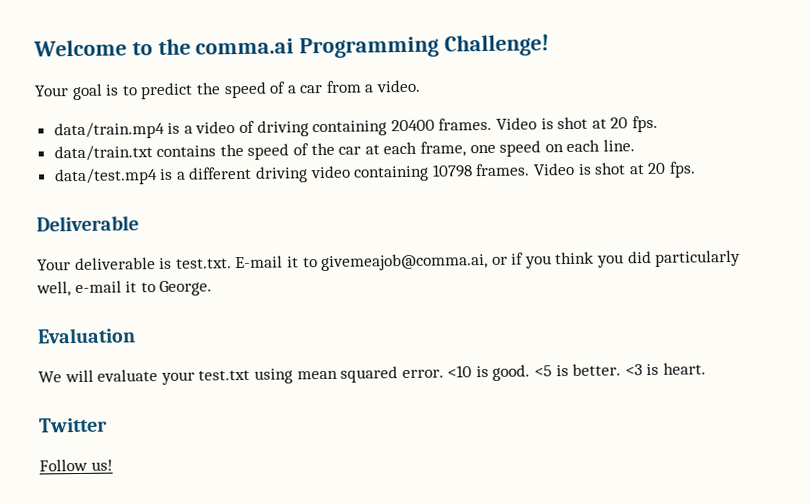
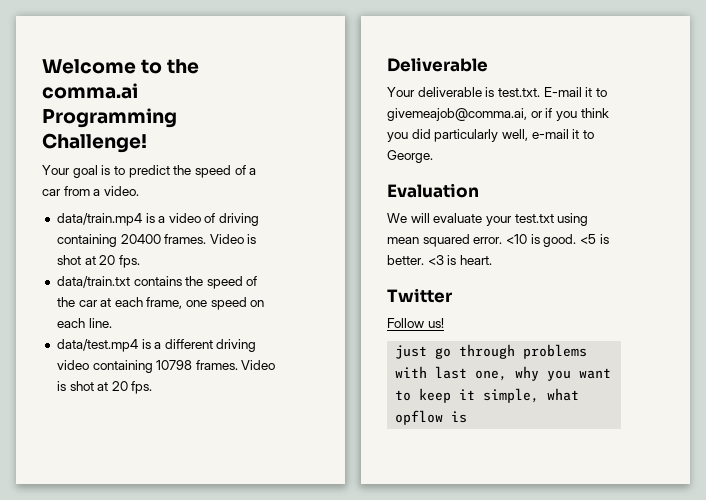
(113, 465) none -> [395,344,588,359] [395,366,612,381] [395,388,580,403] [395,410,468,425] // just go through problems with last one, why you want to keep it simple, what opflow is

